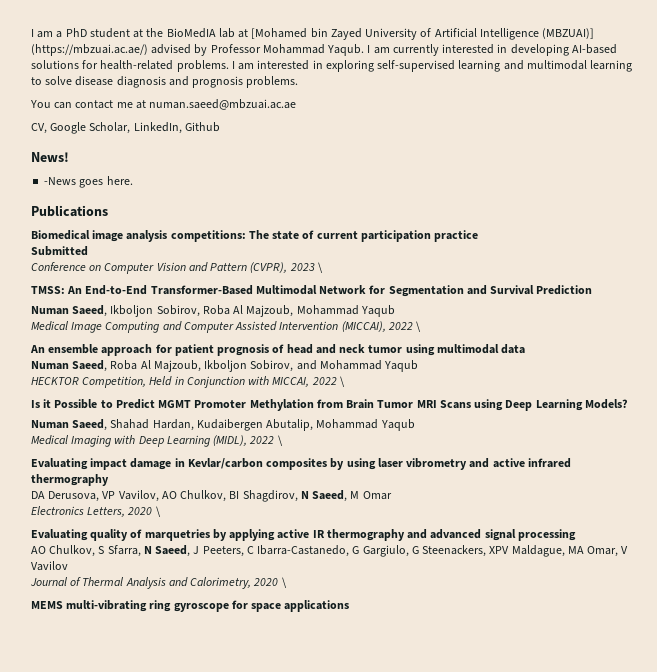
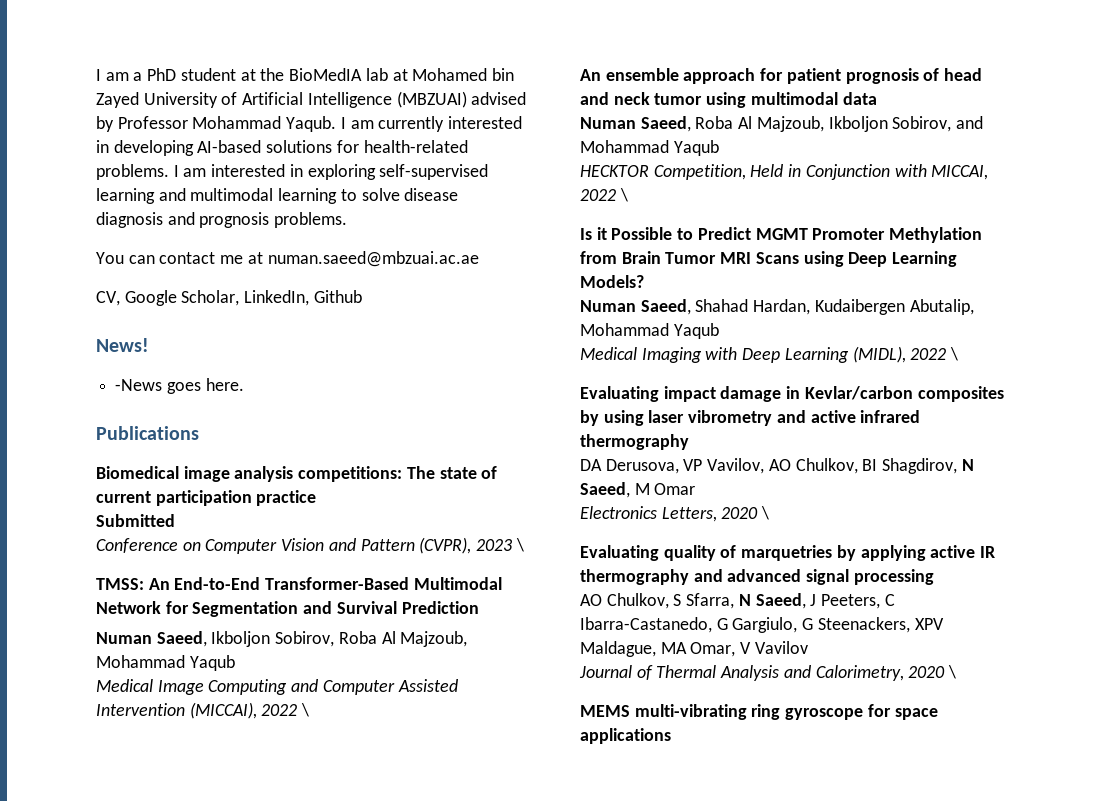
[251,28,308,39] [Mohamed -> [412,68,488,81] Mohamed
[542,28,595,39] [31,44,148,56] (MBZUAI)] (https://mbzuai.ac.ae/) -> [396,91,467,108] (MBZUAI)

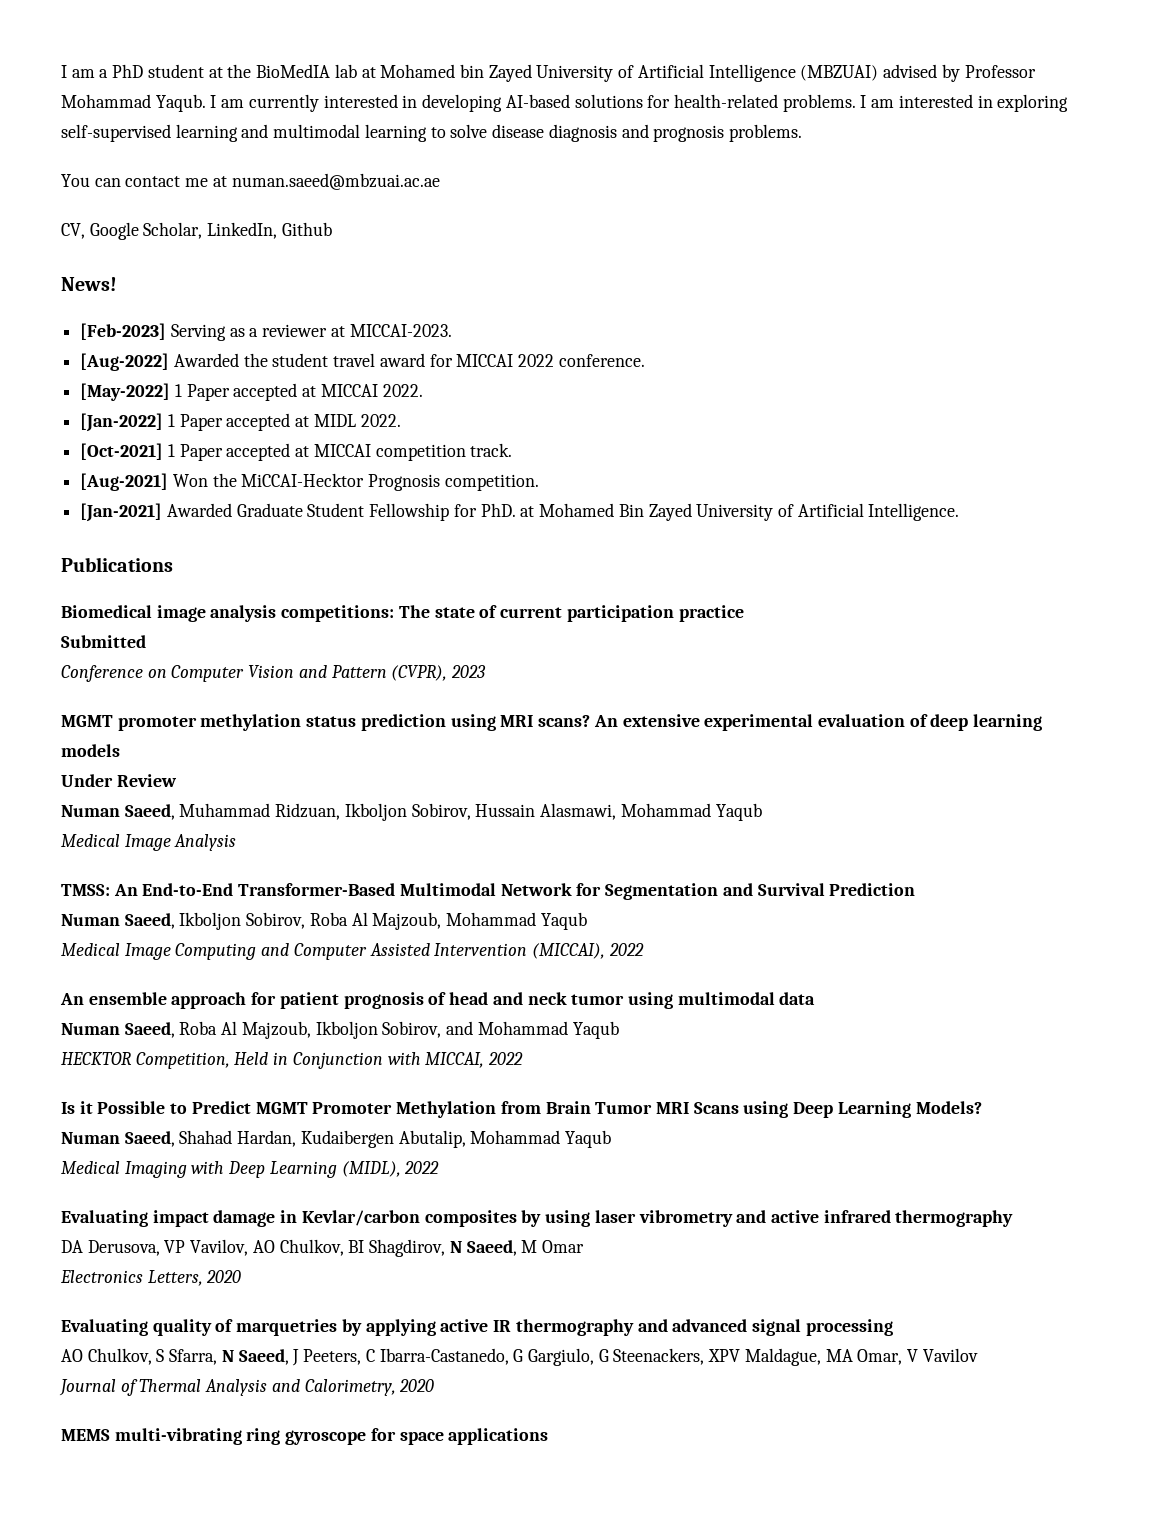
[115,378,244,394] -News goes here. -> [80,323,452,341] [80,353,645,371] [80,383,423,401] [80,413,401,432] [80,443,513,461] [80,473,539,491] [80,503,960,522] [Feb-2023] Serving as a reviewer at MICCAI-2023. // [Aug-2022] Awarded the student travel award for MICCAI 2022 conference. // [May-2022] 1 Paper accepted at MICCAI 2022. // [Jan-2022] 1 Paper accepted at MIDL 2022. // [Oct-2021] 1 Paper accepted at MICCAI competition track. // [Aug-2021] Won the MiCCAI-Hecktor Prognosis competition. // [Jan-2021] Awarded Graduate Student Fellowship for PhD. at Mohamed Bin Zayed University of Artificial Intelligence.
[515,538,524,552] \ -> [61,714,1043,731] [61,744,120,757] [61,774,177,787] [61,803,762,821] [61,834,237,851] // MGMT promoter methylation status prediction using MRI scans? An extensive experimental evaluation of deep learning models // Under Review // Numan Saeed, Muhammad Ridzuan, Ikboljon Sobirov, Hussain Alasmawi, Mohammad Yaqub // Medical Image Analysis
[301,703,310,717] \ -> (644, 949) none
[619,188,628,202] \ -> (524, 1058) none
[950,347,959,361] \ -> (440, 1167) none
[761,506,770,520] \ -> (242, 1276) none
[948,665,957,679] \ -> (435, 1385) none

